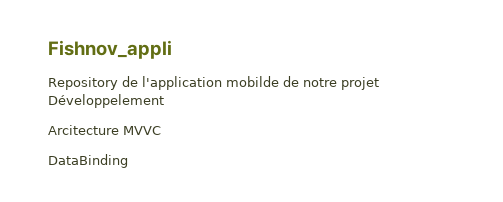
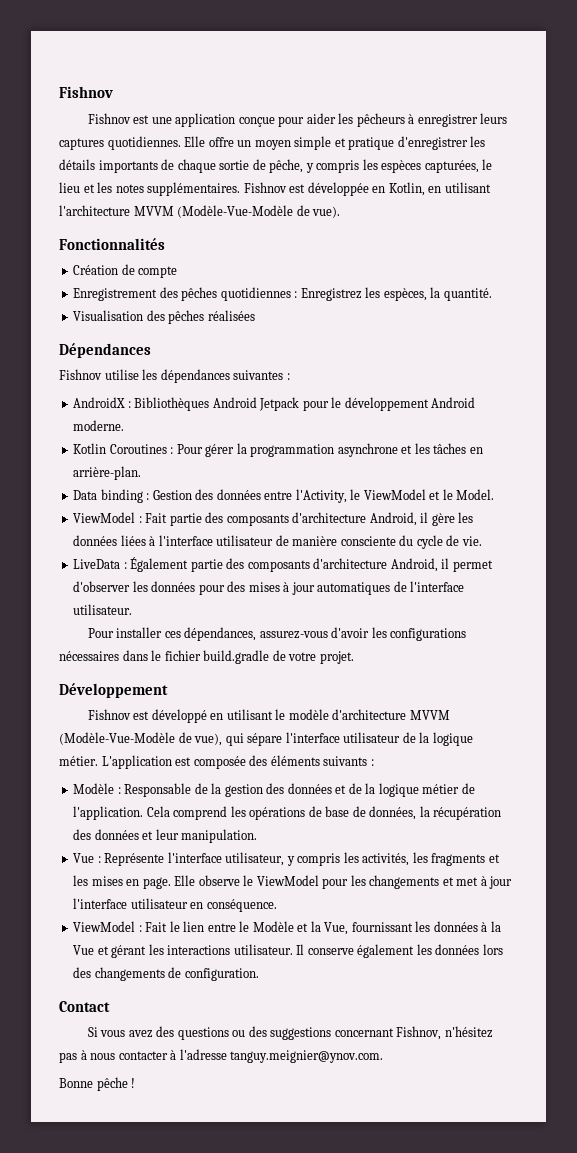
[48,40,172,59] [48,76,379,90] [48,94,164,108] [48,125,161,135] [48,154,128,168] Fishnov_appli // Repository de l'application mobilde de notre projet Développelement // Arcitecture MVVC // DataBinding -> [59,86,113,98] [87,113,508,127] [59,136,486,150] [59,159,493,173] [59,182,491,196] [59,205,341,218] [59,238,165,250] [73,264,178,278] [73,287,492,301] [73,310,255,324] [59,343,151,358] [59,369,290,383] [73,397,476,411] [73,420,125,431] [73,443,483,457] [73,466,142,480] [73,489,495,503] [73,512,474,526] [73,535,482,549] [73,557,493,572] [73,581,465,595] [73,604,133,615] [87,627,467,641] [59,650,354,664] [59,683,168,698] [87,709,450,723] [59,732,473,746] [59,755,374,769] [73,783,475,797] [73,806,502,820] [73,829,258,843] [73,852,500,866] [73,875,513,889] [73,898,277,912] [73,921,501,935] [73,944,503,958] [73,967,259,981] [59,1001,110,1012] [87,1026,493,1040] [59,1049,384,1063] [59,1077,136,1091] Fishnov // Fishnov est une application conçue pour aider les pêcheurs à enregistrer leurs captures quotidiennes. Elle offre un moyen simple et pratique d'enregistrer les détails importants de chaque sortie de pêche, y compris les espèces capturées, le lieu et les notes supplémentaires. Fishnov est développée en Kotlin, en utilisant l'architecture MVVM (Modèle-Vue-Modèle de vue). // Fonctionnalités // Création de compte // Enregistrement des pêches quotidiennes : Enregistrez les espèces, la quantité. // Visualisation des pêches réalisées // Dépendances // Fishnov utilise les dépendances suivantes : // AndroidX : Bibliothèques Android Jetpack pour le développement Android moderne. // Kotlin Coroutines : Pour gérer la programmation asynchrone et les tâches en arrière-plan. // Data binding : Gestion des données entre l'Activity, le ViewModel et le Model. // ViewModel : Fait partie des composants d'architecture Android, il gère les données liées à l'interface utilisateur de manière consciente du cycle de vie. // LiveData : Également partie des composants d'architecture Android, il permet d'observer les données pour des mises à jour automatiques de l'interface utilisateur. // Pour installer ces dépendances, assurez-vous d'avoir les configurations nécessaires dans le fichier build.gradle de votre projet. // Développement // Fishnov est développé en utilisant le modèle d'architecture MVVM (Modèle-Vue-Modèle de vue), qui sépare l'interface utilisateur de la logique métier. L'application est composée des éléments suivants : // Modèle : Responsable de la gestion des données et de la logique métier de l'application. Cela comprend les opérations de base de données, la récupération des données et leur manipulation. // Vue : Représente l'interface utilisateur, y compris les activités, les fragments et les mises en page. Elle observe le ViewModel pour les changements et met à jour l'interface utilisateur en conséquence. // ViewModel : Fait le lien entre le Modèle et la Vue, fournissant les données à la Vue et gérant les interactions utilisateur. Il conserve également les données lors des changements de configuration. // Contact // Si vous avez des questions ou des suggestions concernant Fishnov, n'hésitez pas à nous contacter à l'adresse tanguy.meignier@ynov.com. // Bonne pêche !

